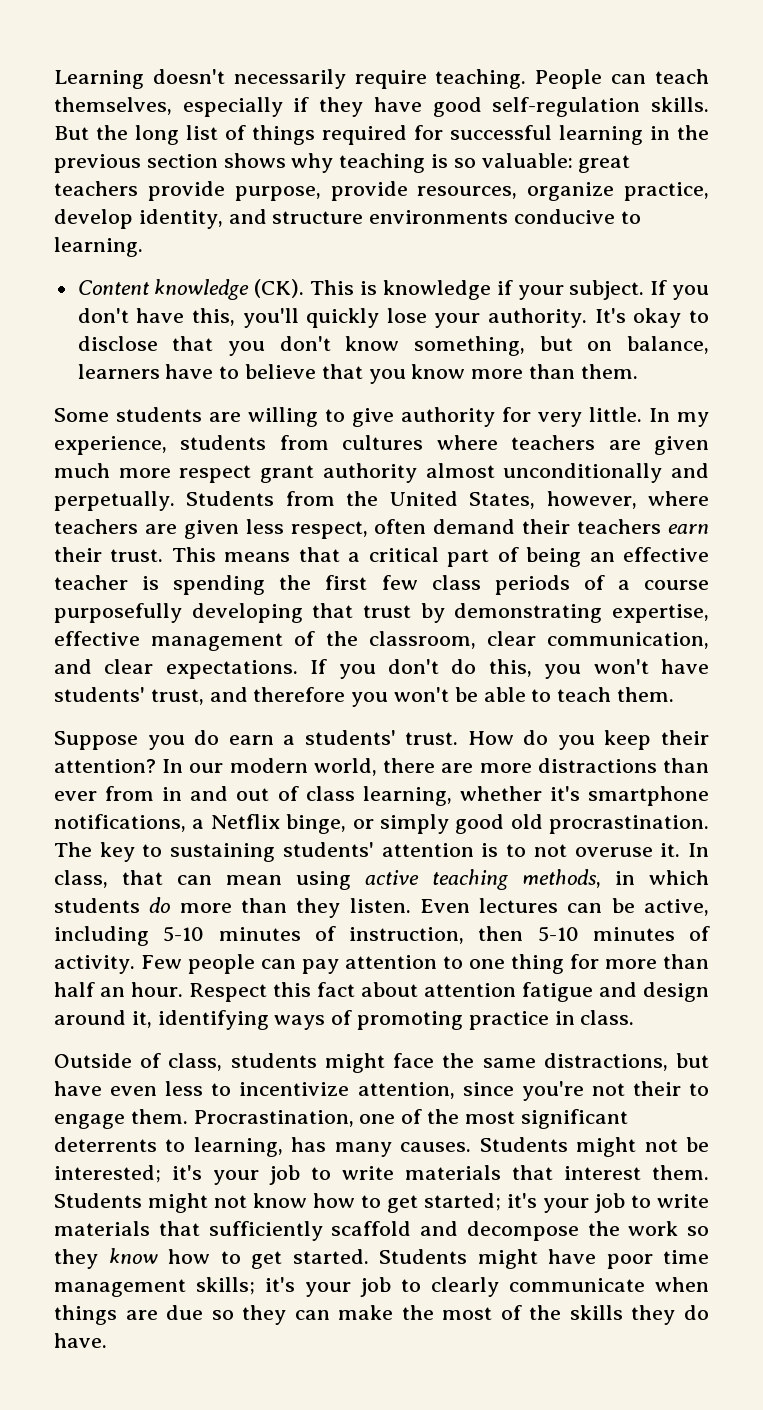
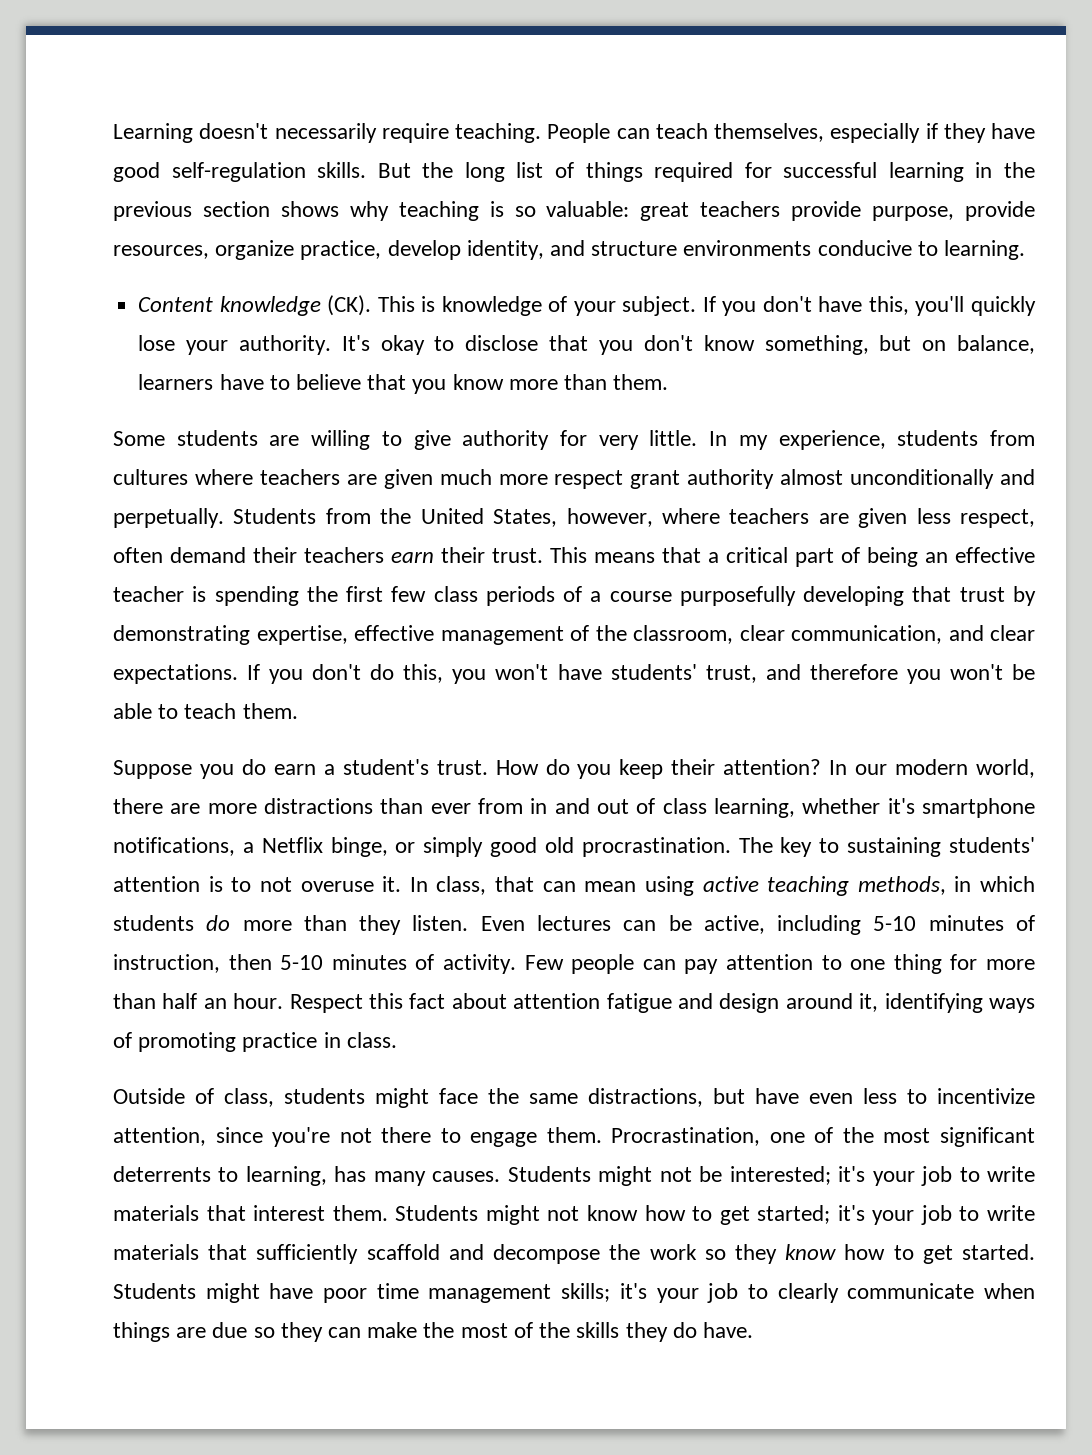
[496,280,513,295] if -> [548,296,568,312] of
[304,730,396,745] students' -> [342,759,429,775] student's
[632,1081,681,1096] their -> [381,1127,432,1143] there

